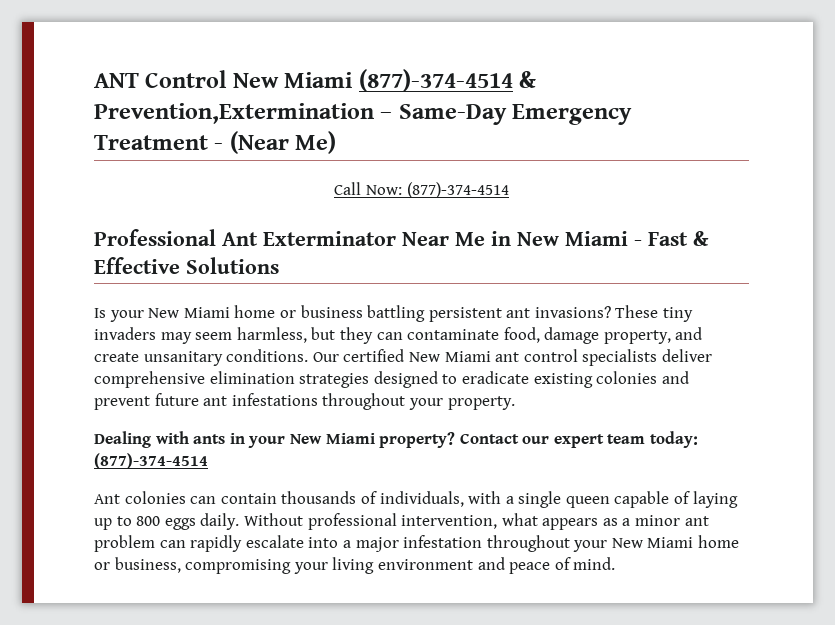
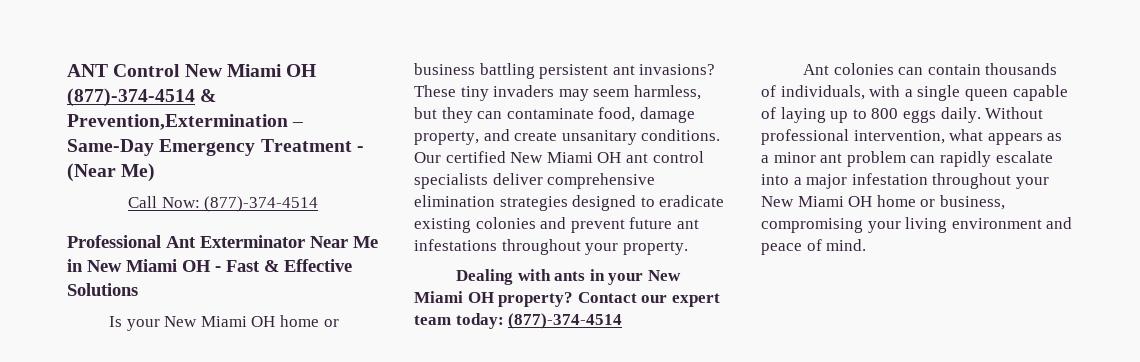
(353, 80) none -> [286,64,317,77] OH
(628, 238) none -> [182,260,211,272] OH
(230, 312) none -> [251,316,276,327] OH
(491, 356) none -> [597,152,622,163] OH
(375, 438) none -> [467,292,494,303] OH
(694, 542) none -> [848,196,873,207] OH

